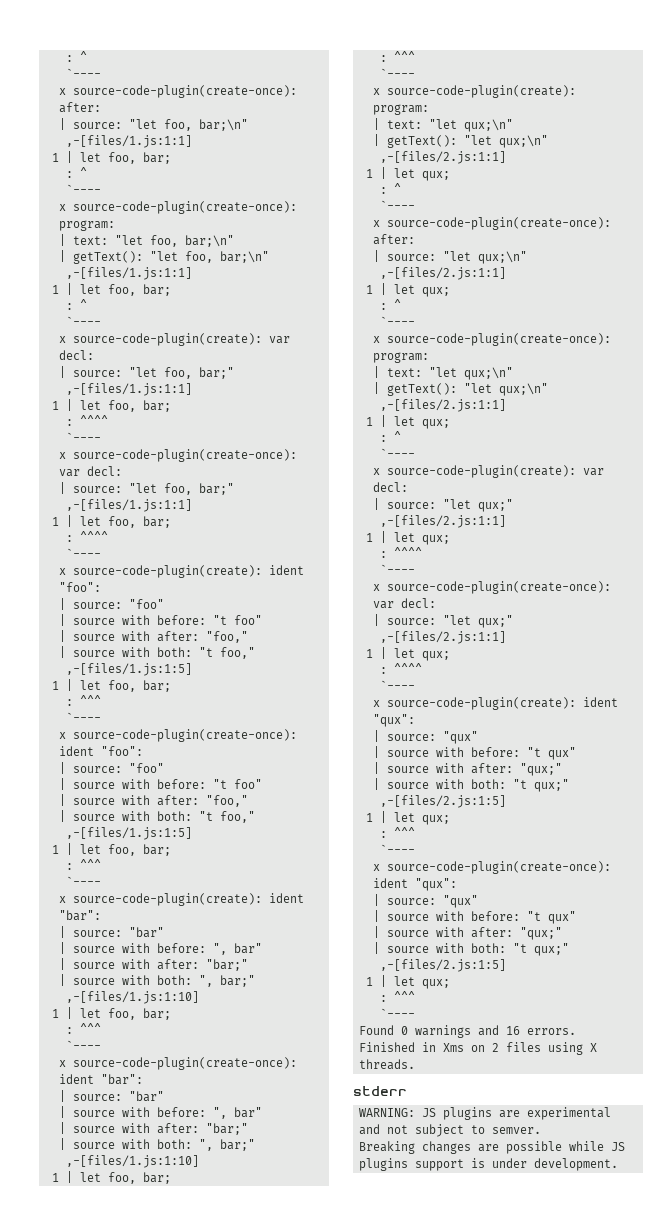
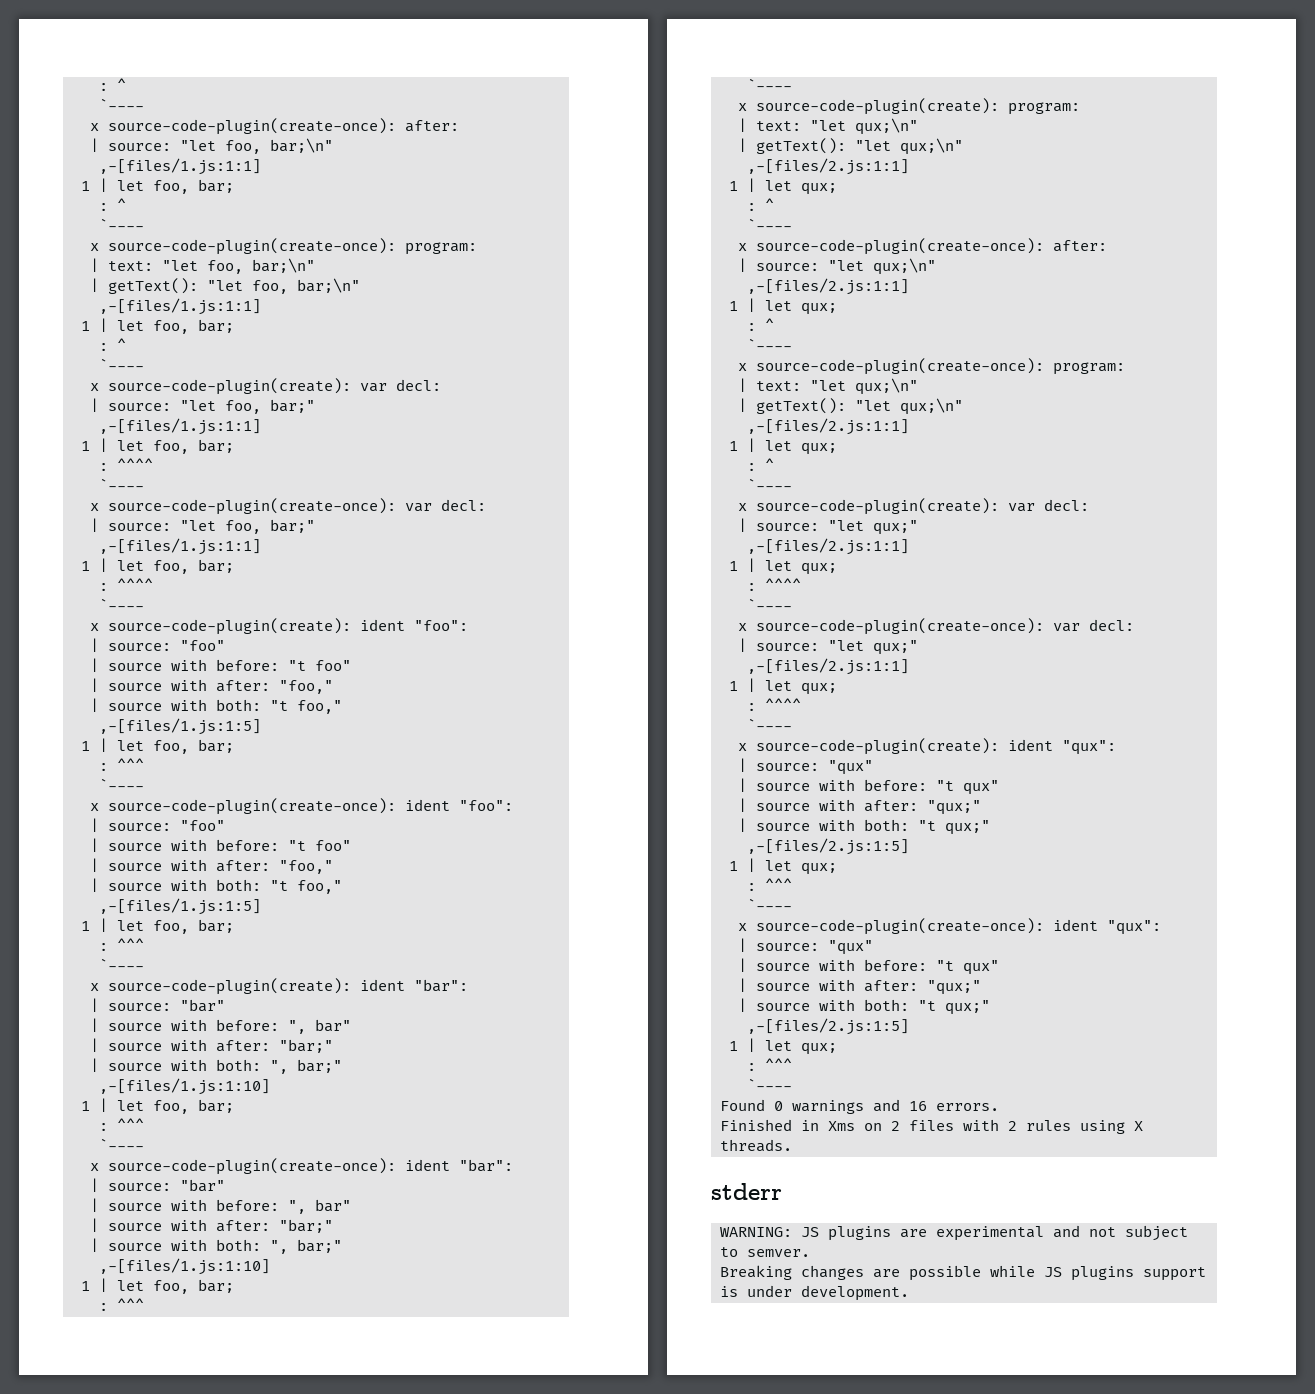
(542, 1047) none -> [963,1119,1071,1131] with 2 rules

